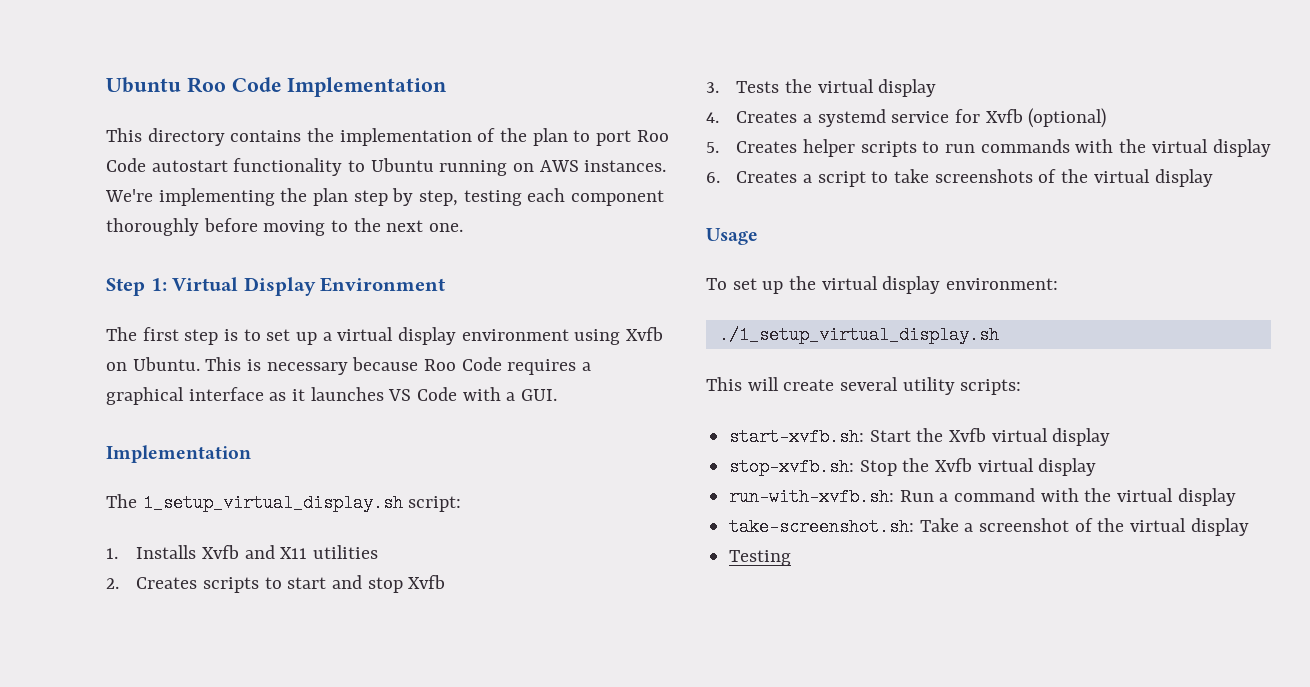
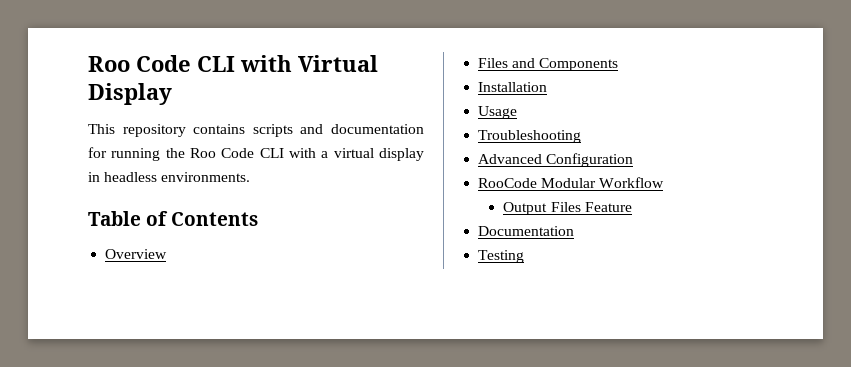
[106,77,448,97] [106,128,669,146] [106,158,667,176] [105,188,665,206] [106,218,464,236] [106,277,446,296] [106,327,664,345] [106,357,592,375] [106,387,558,405] [106,445,251,463] [106,494,462,512] [106,545,379,559] [106,575,446,593] [706,79,937,97] [706,108,1107,128] [706,139,1271,157] [706,169,1213,187] [706,228,758,245] [706,276,1059,294] [718,326,999,344] [706,377,1022,395] [729,428,1111,446] [729,458,1097,476] [729,488,1236,506] [729,518,1249,536] Ubuntu Roo Code Implementation // This directory contains the implementation of the plan to port Roo Code autostart functionality to Ubuntu running on AWS instances. We're implementing the plan step by step, testing each component thoroughly before moving to the next one. // Step 1: Virtual Display Environment // The first step is to set up a virtual display environment using Xvfb on Ubuntu. This is necessary because Roo Code requires a graphical interface as it launches VS Code with a GUI. // Implementation // The 1_setup_virtual_display.sh script: // 1. Installs Xvfb and X11 utilities // 2. Creates scripts to start and stop Xvfb // 3. Tests the virtual display // 4. Creates a systemd service for Xvfb (optional) // 5. Creates helper scripts to run commands with the virtual display // 6. Creates a script to take screenshots of the virtual display // Usage // To set up the virtual display environment: // ./1_setup_virtual_display.sh // This will create several utility scripts: // start-xvfb.sh: Start the Xvfb virtual display // stop-xvfb.sh: Stop the Xvfb virtual display // run-with-xvfb.sh: Run a command with the virtual display // take-screenshot.sh: Take a screenshot of the virtual display -> [88,55,378,72] [88,83,172,105] [88,124,424,137] [88,147,424,161] [88,172,251,182] [88,211,259,226] [105,249,168,259] [478,58,619,71] [478,82,548,92] [478,106,518,119] [478,130,582,143] [478,153,634,167] [478,177,665,188] [503,202,632,215] [478,226,575,236] Roo Code CLI with Virtual Display // This repository contains scripts and documentation for running the Roo Code CLI with a virtual display in headless environments. // Table of Contents // Overview // Files and Components // Installation // Usage // Troubleshooting // Advanced Configuration // RooCode Modular Workflow // Output Files Feature // Documentation

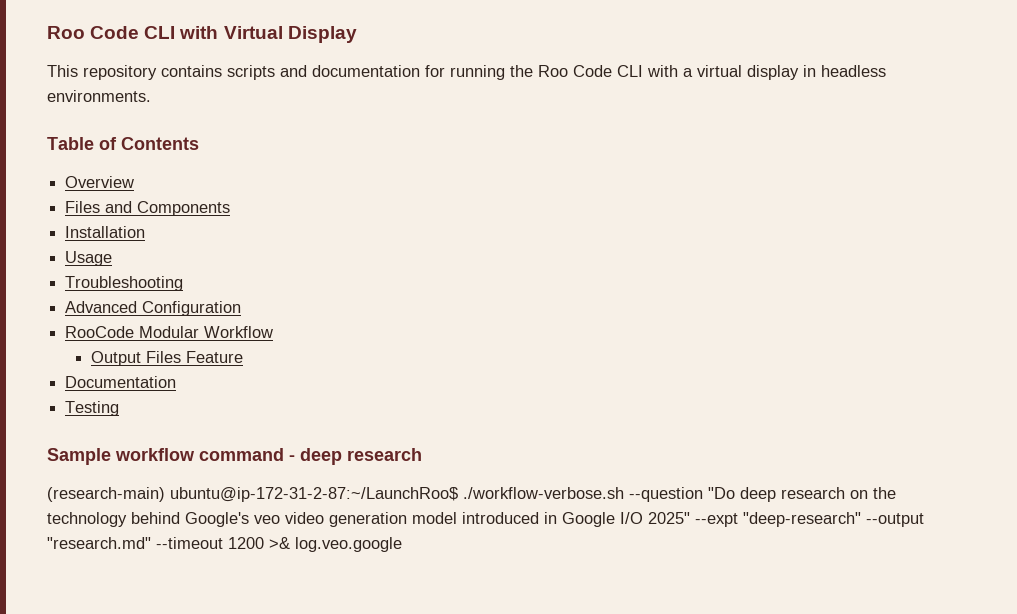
(525, 256) none -> [47,448,422,465] [47,487,896,502] [47,512,924,527] [47,537,402,552] // Sample workflow command - deep research // (research-main) ubuntu@ip-172-31-2-87:~/LaunchRoo$ ./workflow-verbose.sh --question "Do deep research on the technology behind Google's veo video generation model introduced in Google I/O 2025" --expt "deep-research" --output "research.md" --timeout 1200 >& log.veo.google

